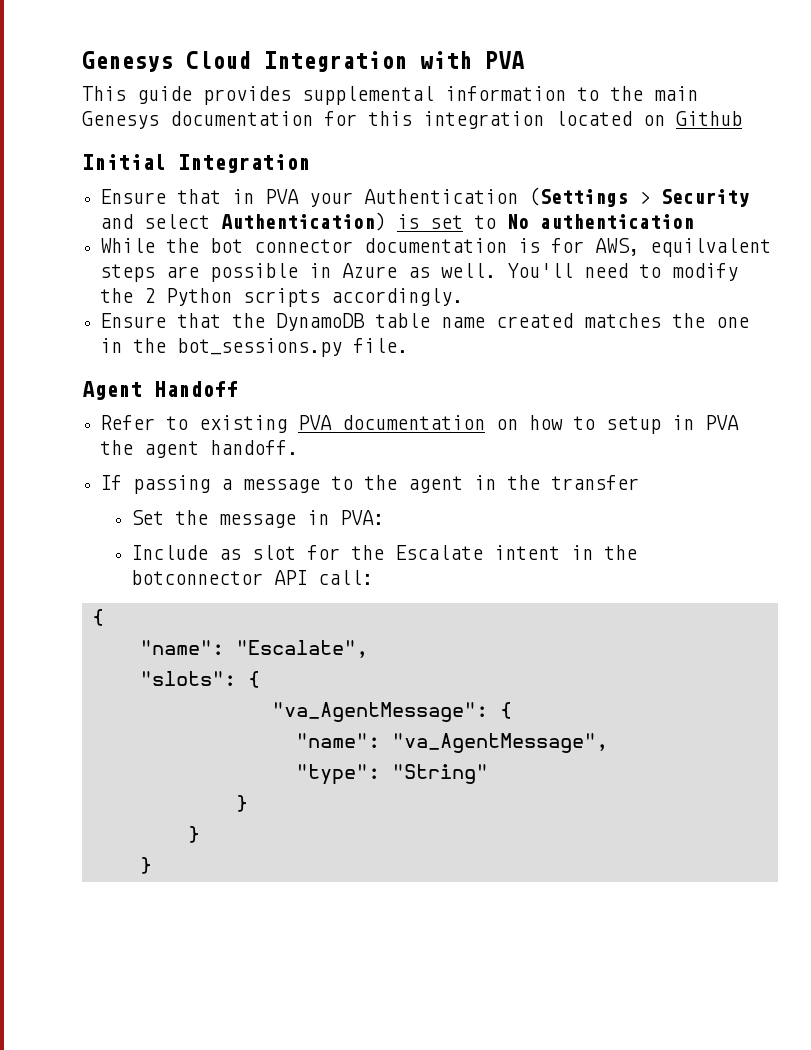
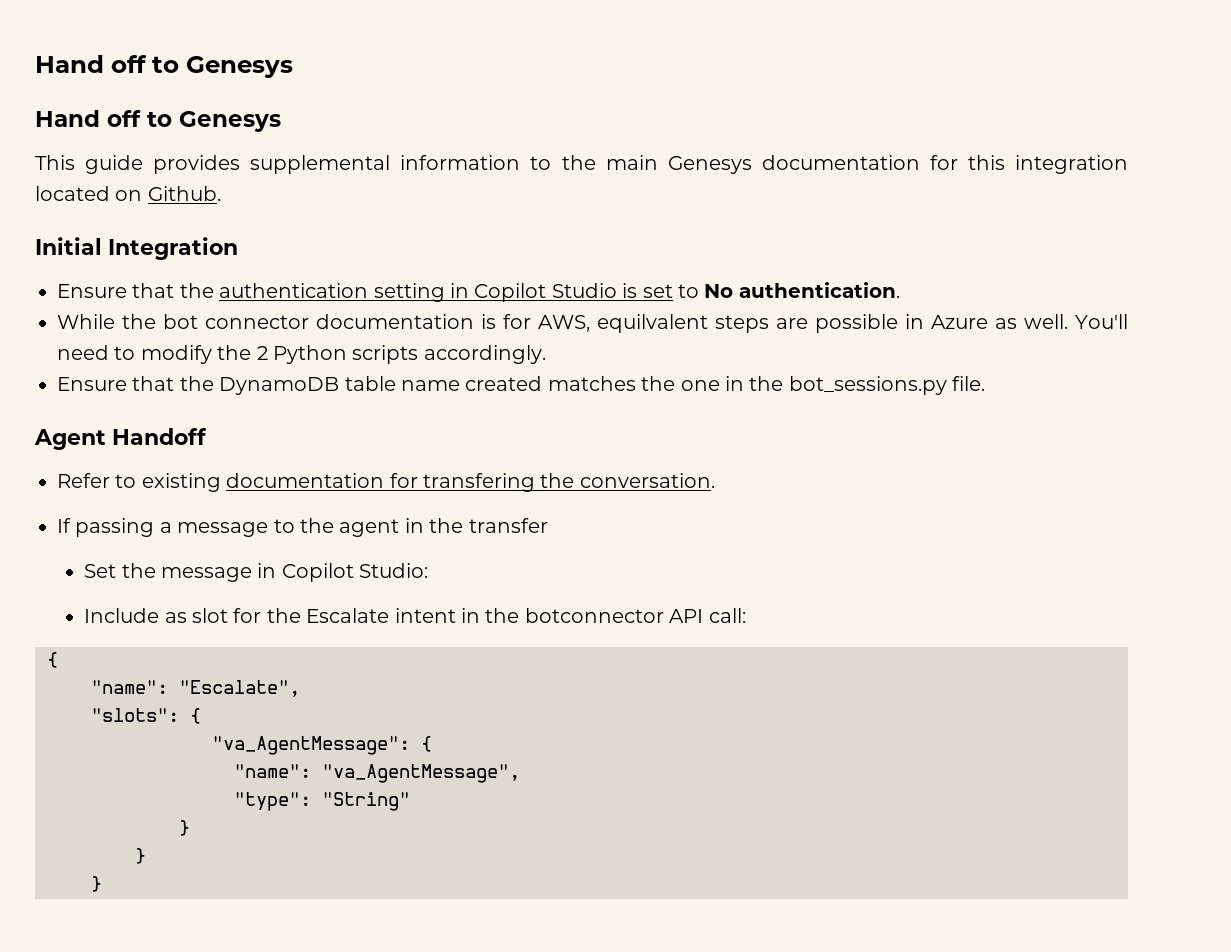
[82,51,524,72] Genesys Cloud Integration with PVA -> [35,55,293,78] [35,110,281,132] Hand off to Genesys // Hand off to Genesys
[676,111,742,126] Github -> [147,186,221,201] Github.
[232,187,750,207] [100,212,387,231] in PVA your Authentication (Settings > Security and select Authentication) -> [179,283,617,302] the authentication setting in Copilot Studio
[540,214,695,229] authentication -> [738,282,900,298] authentication.
[298,415,740,434] [100,440,299,458] PVA documentation on how to setup in PVA the agent handoff. -> [226,473,715,492] documentation for transfering the conversation.
[340,510,385,525] PVA: -> [281,563,429,582] Copilot Studio:

